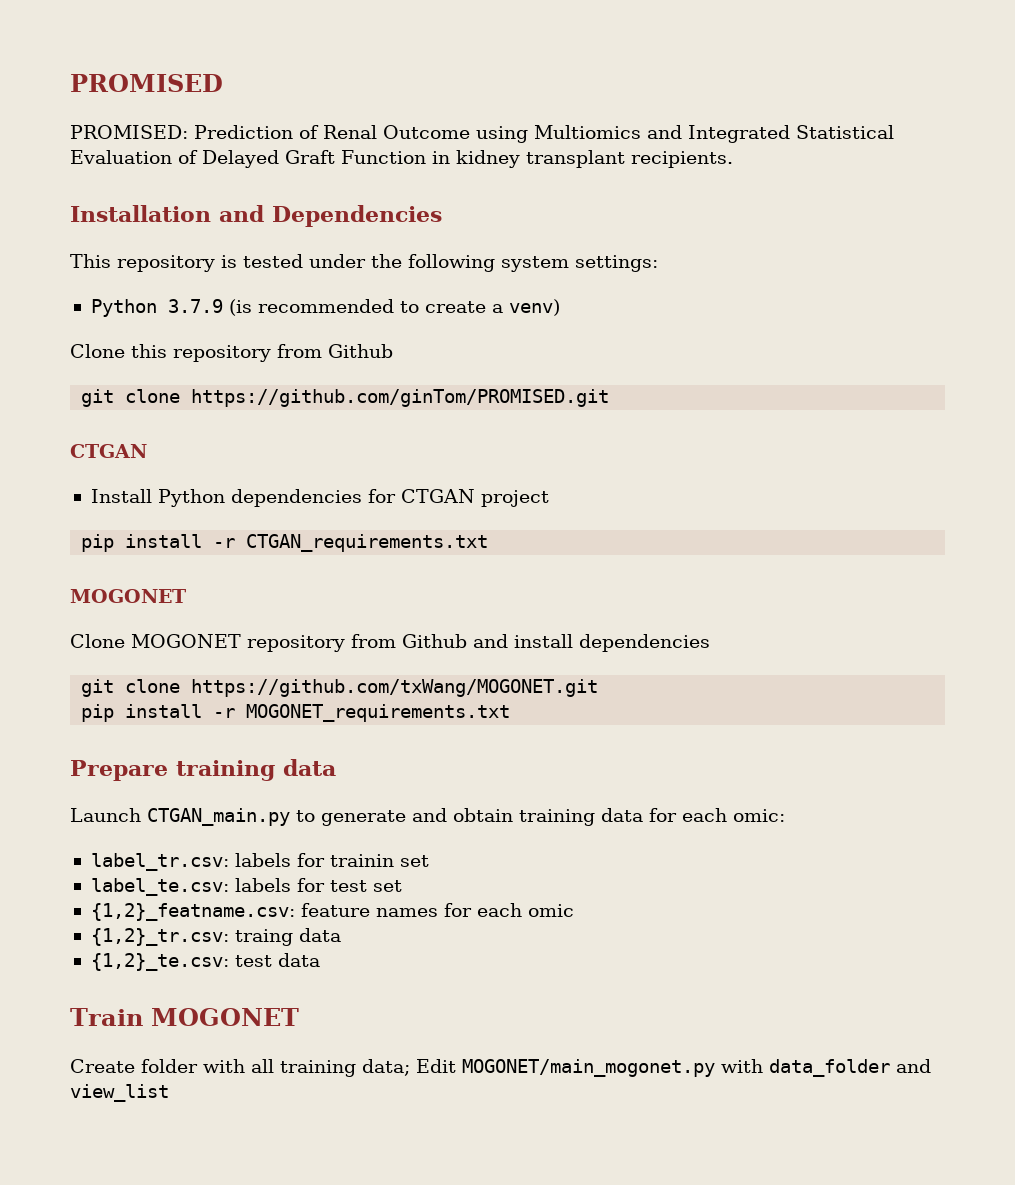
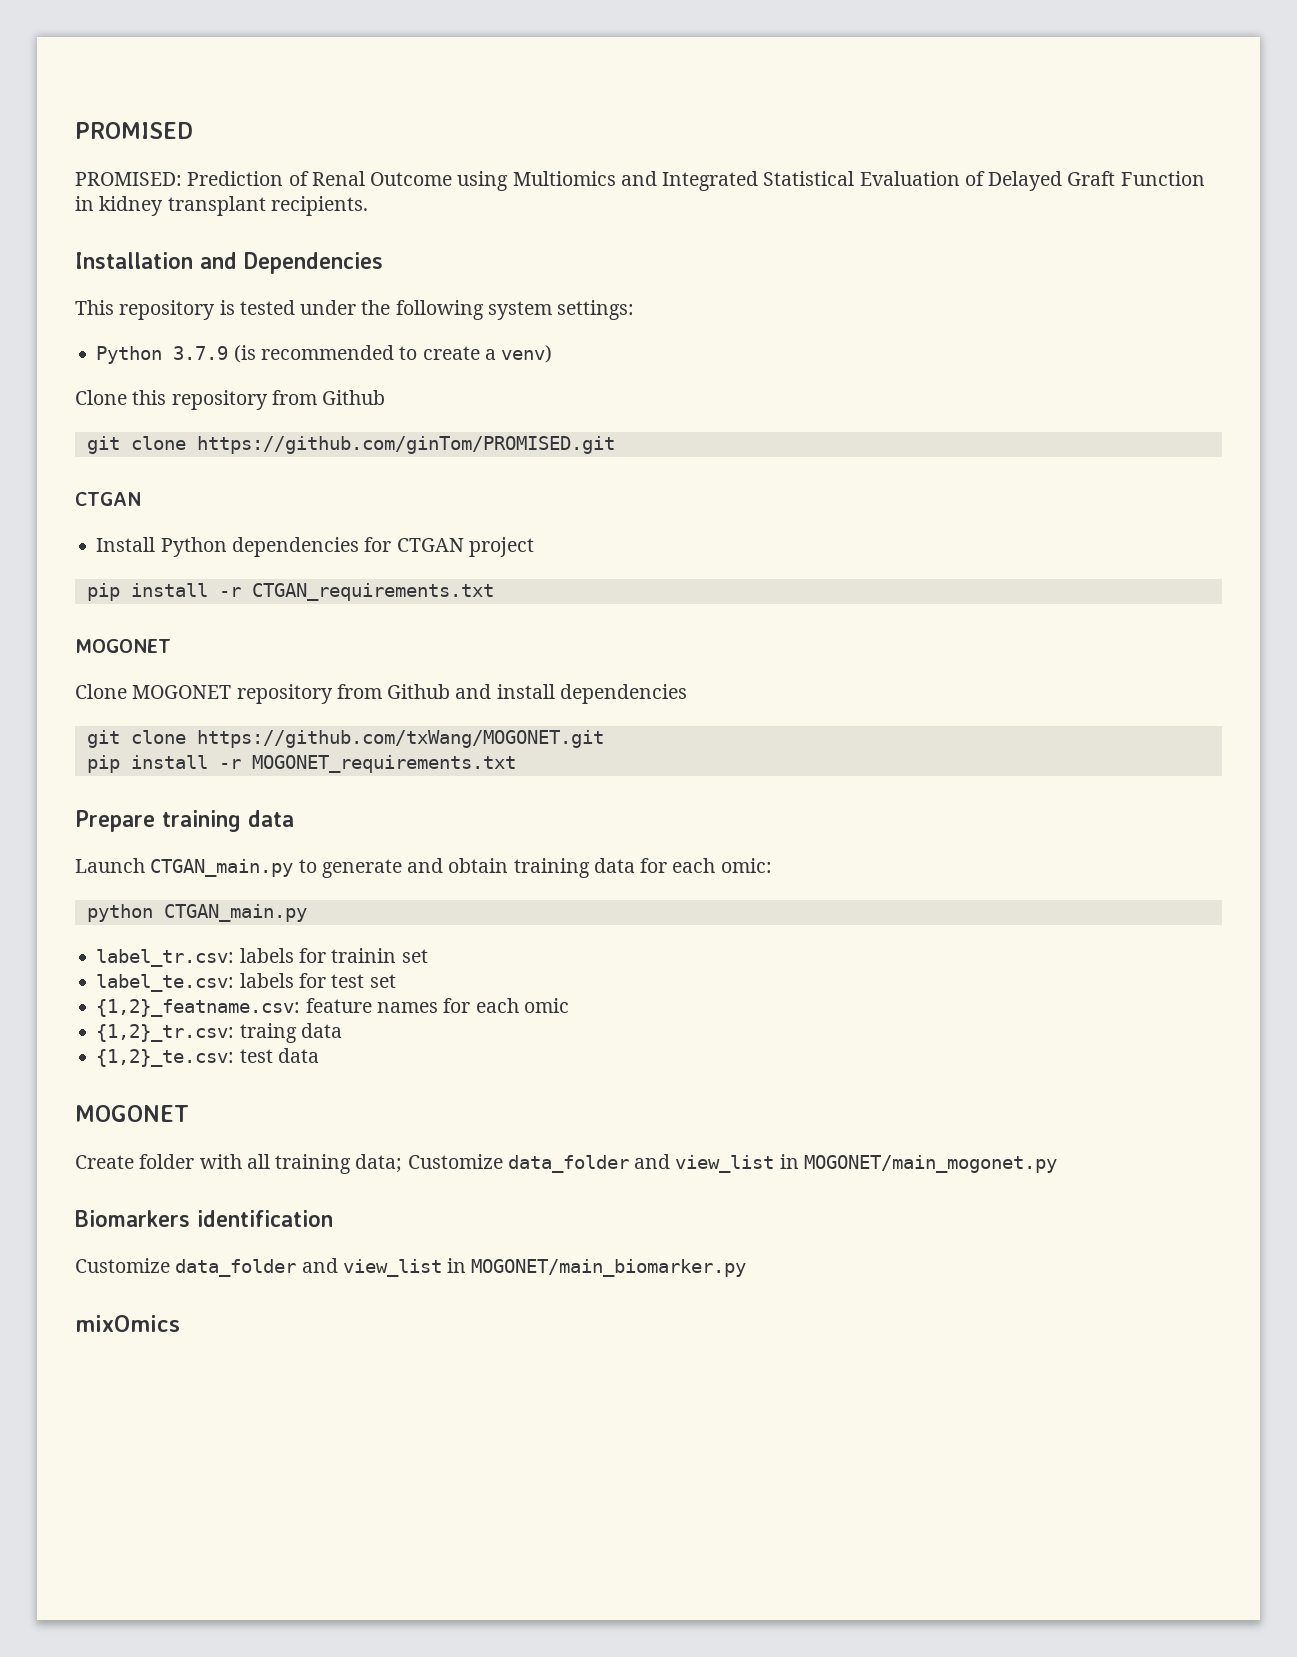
(785, 815) none -> [86,904,307,922] // python CTGAN_main.py
[70,1008,143,1026] Train -> (319, 1055) none
[416,1059,931,1077] [70,1084,169,1102] Edit MOGONET/main_mogonet.py with data_folder and view_list -> [407,1154,1057,1173] [75,1210,333,1227] [75,1258,747,1277] [75,1315,180,1332] Customize data_folder and view_list in MOGONET/main_mogonet.py // Biomarkers identification // Customize data_folder and view_list in MOGONET/main_biomarker.py // mixOmics

